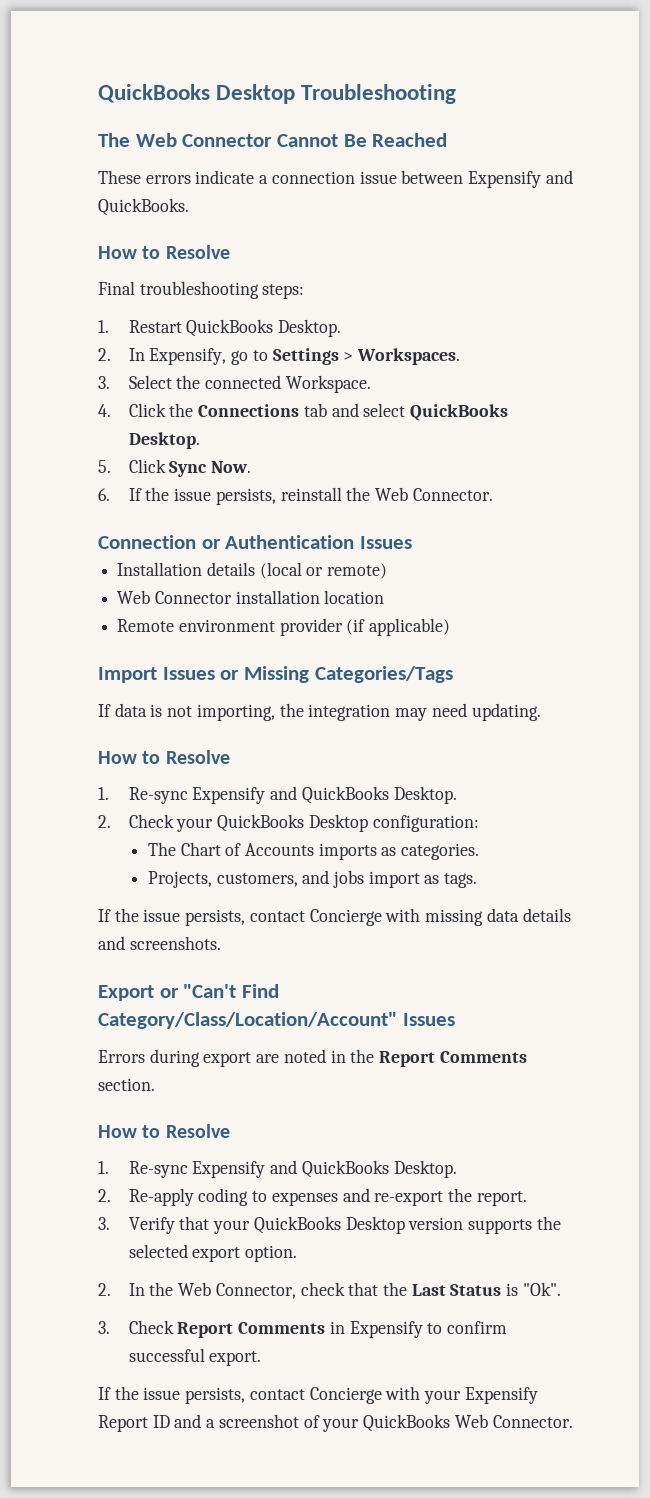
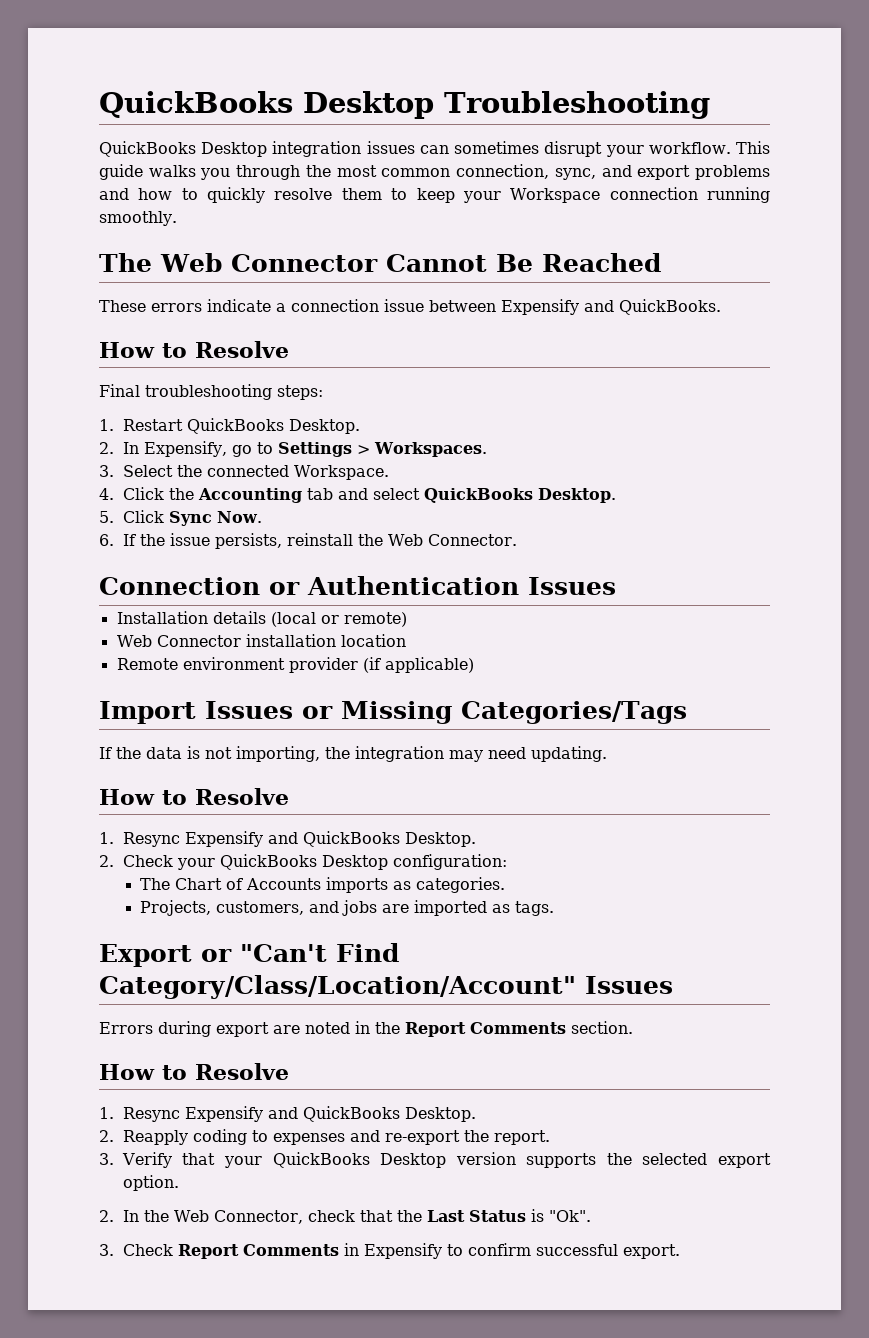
(457, 94) none -> [99,141,770,157] [99,164,771,180] [99,187,770,203] [99,211,177,226] // QuickBooks Desktop integration issues can sometimes disrupt your workflow. This guide walks you through the most common connection, sync, and export problems and how to quickly resolve them to keep your Workspace connection running smoothly.
[198,404,300,417] Connections -> [197,488,302,503] Accounting
(111, 710) none -> [116,747,141,759] the
[128,787,188,804] Re-sync -> [122,832,180,847] Resync
[368,871,420,888] import -> [382,900,488,916] are imported
[98,908,571,926] [98,936,221,950] // If the issue persists, contact Concierge with missing data details and screenshots. -> (555, 908) none
[128,1160,457,1178] [98,1188,194,1206] Re-sync Expensify and QuickBooks Desktop. // 2. Re-apply -> [122,1106,476,1122] [99,1130,188,1145] Resync Expensify and QuickBooks Desktop. // 2. Reapply
[98,1386,538,1404] [98,1414,573,1432] // If the issue persists, contact Concierge with your Expensify Report ID and a screenshot of your QuickBooks Web Connector. -> (680, 1251) none

